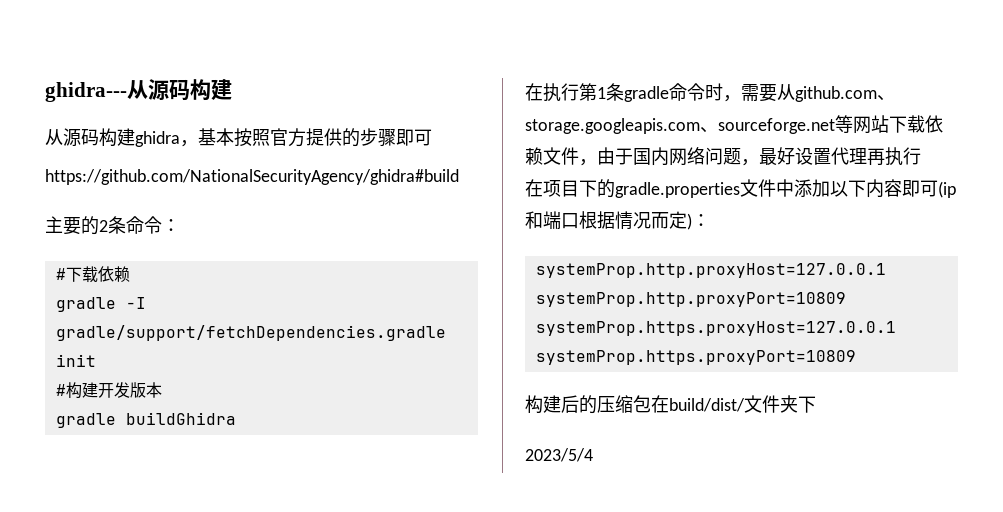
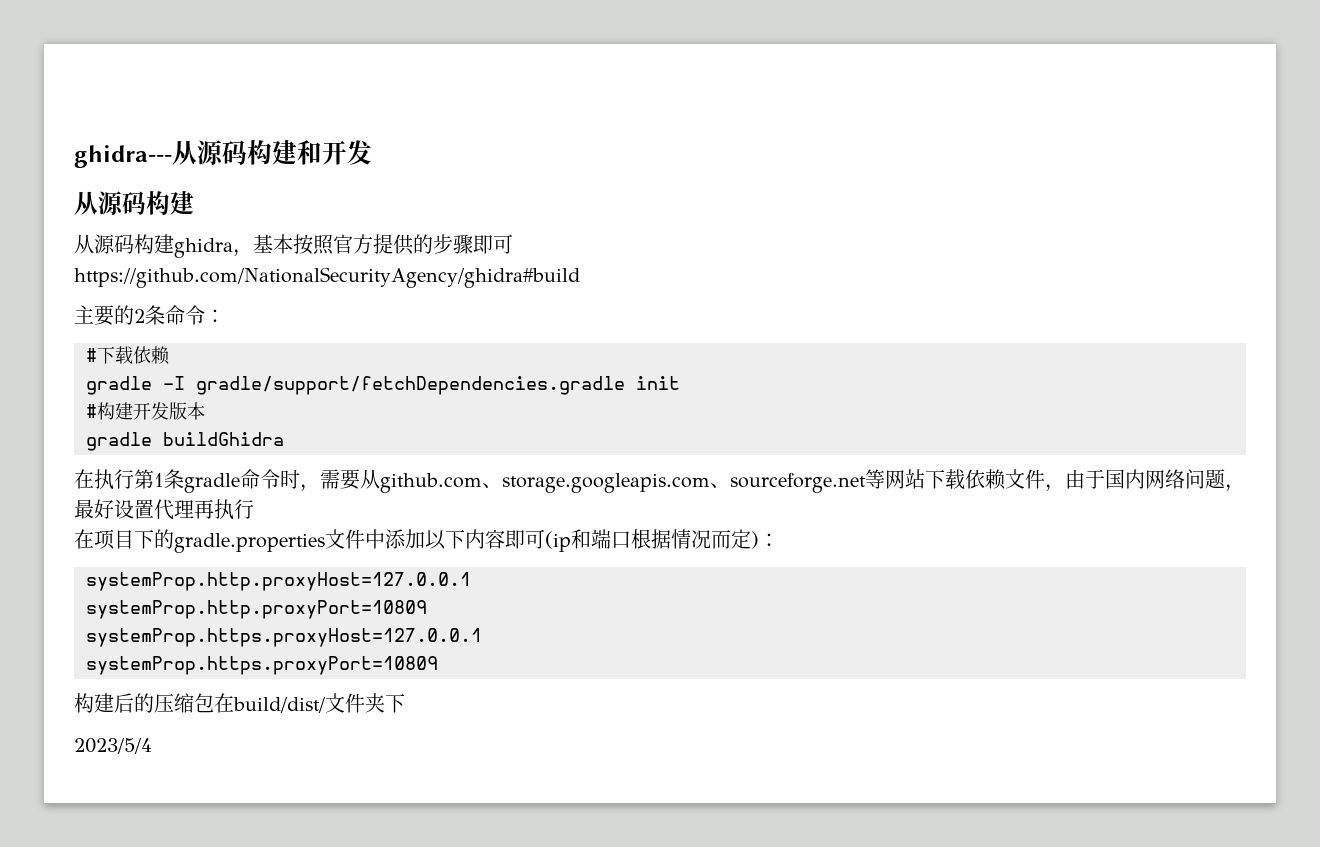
(232, 89) none -> [297,140,372,165] [74,191,194,215] 和开发 // 从源码构建

